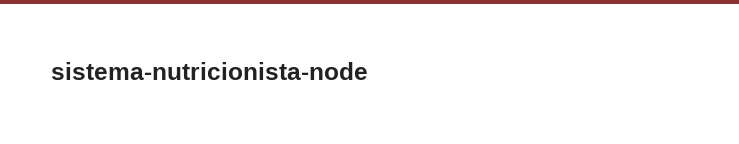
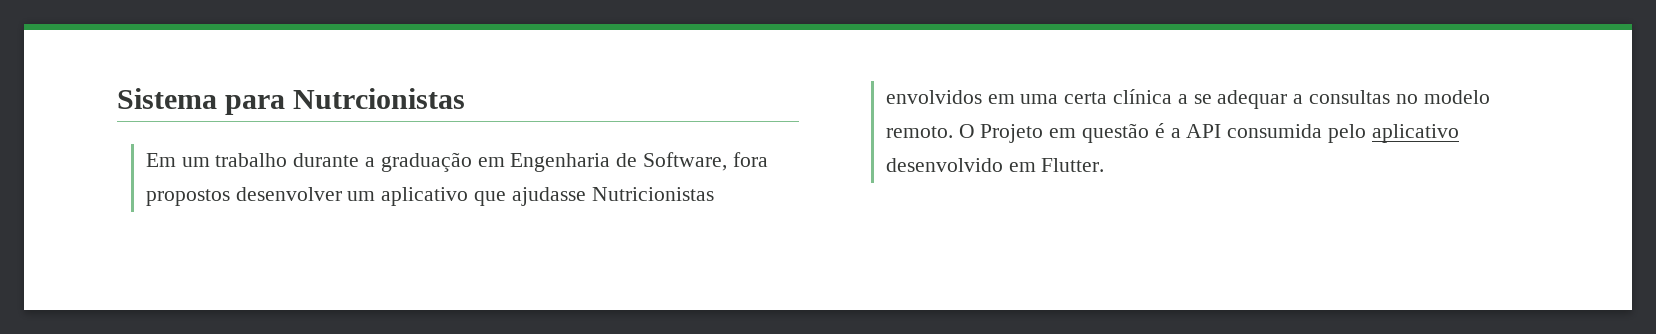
[51,62,368,80] sistema-nutricionista-node -> [117,88,466,115] [145,152,768,172] [145,187,714,206] [885,89,1490,109] [885,123,1459,143] [885,158,1105,172] Sistema para Nutrcionistas // Em um trabalho durante a graduação em Engenharia de Software, fora propostos desenvolver um aplicativo que ajudasse Nutricionistas envolvidos em uma certa clínica a se adequar a consultas no modelo remoto. O Projeto em questão é a API consumida pelo aplicativo desenvolvido em Flutter.

